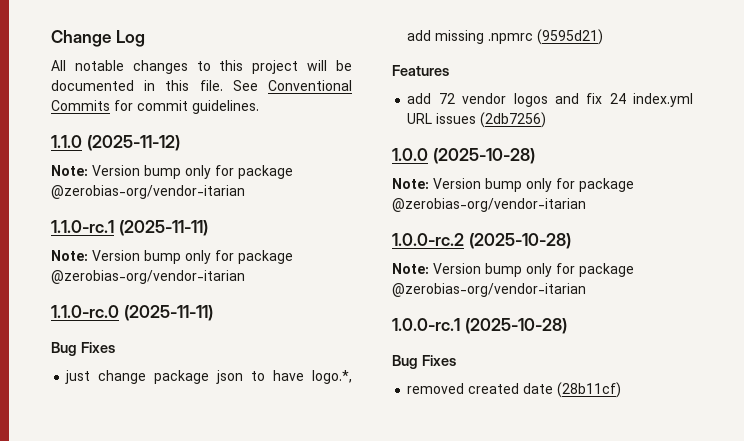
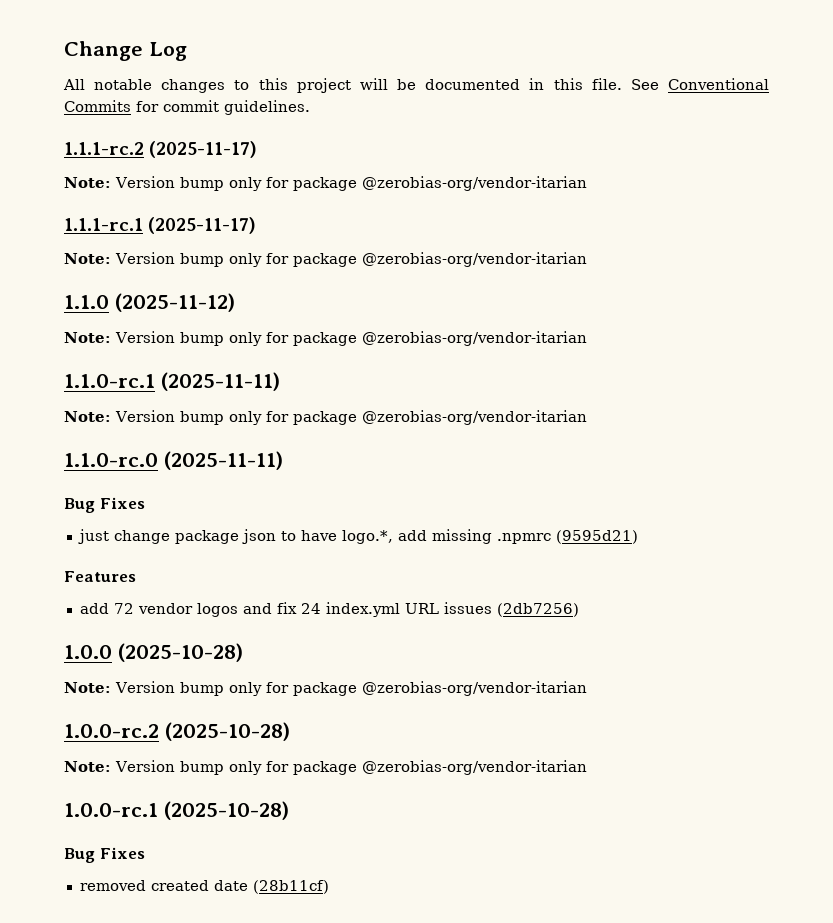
(259, 107) none -> [64,141,258,158] [64,176,587,191] [64,217,257,234] [64,252,587,267] // 1.1.1-rc.2 (2025-11-17) // Note: Version bump only for package @zerobias-org/vendor-itarian // 1.1.1-rc.1 (2025-11-17) // Note: Version bump only for package @zerobias-org/vendor-itarian

